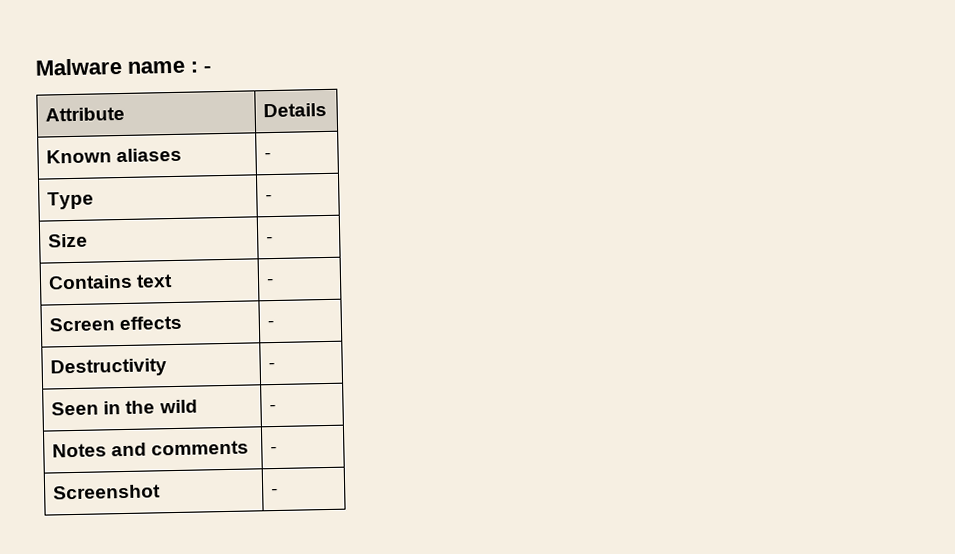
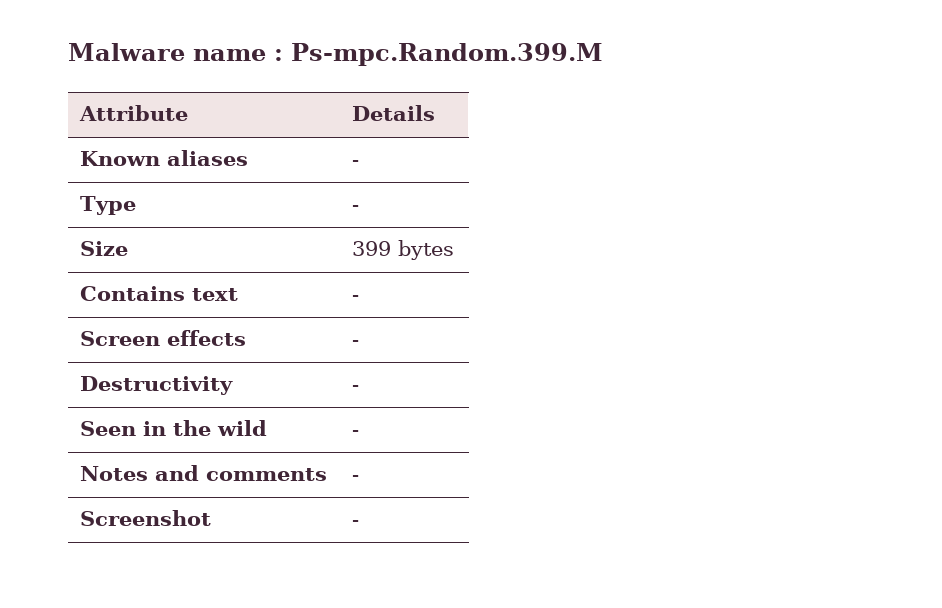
[203,65,211,73] - -> [291,43,603,66] Ps-mpc.Random.399.M
[266,236,274,244] - -> [352,240,455,260] 399 bytes

